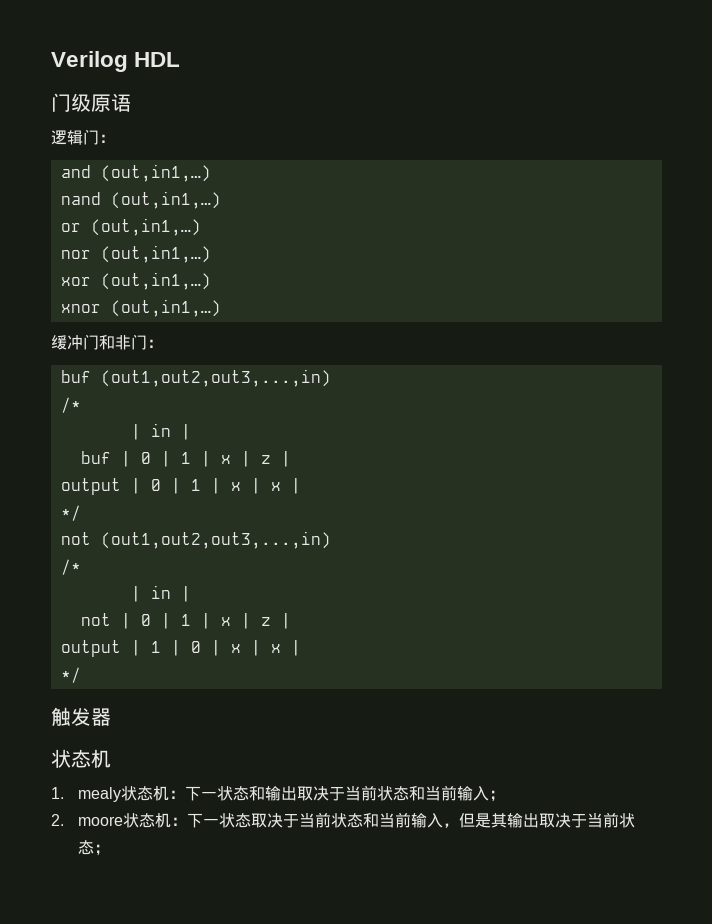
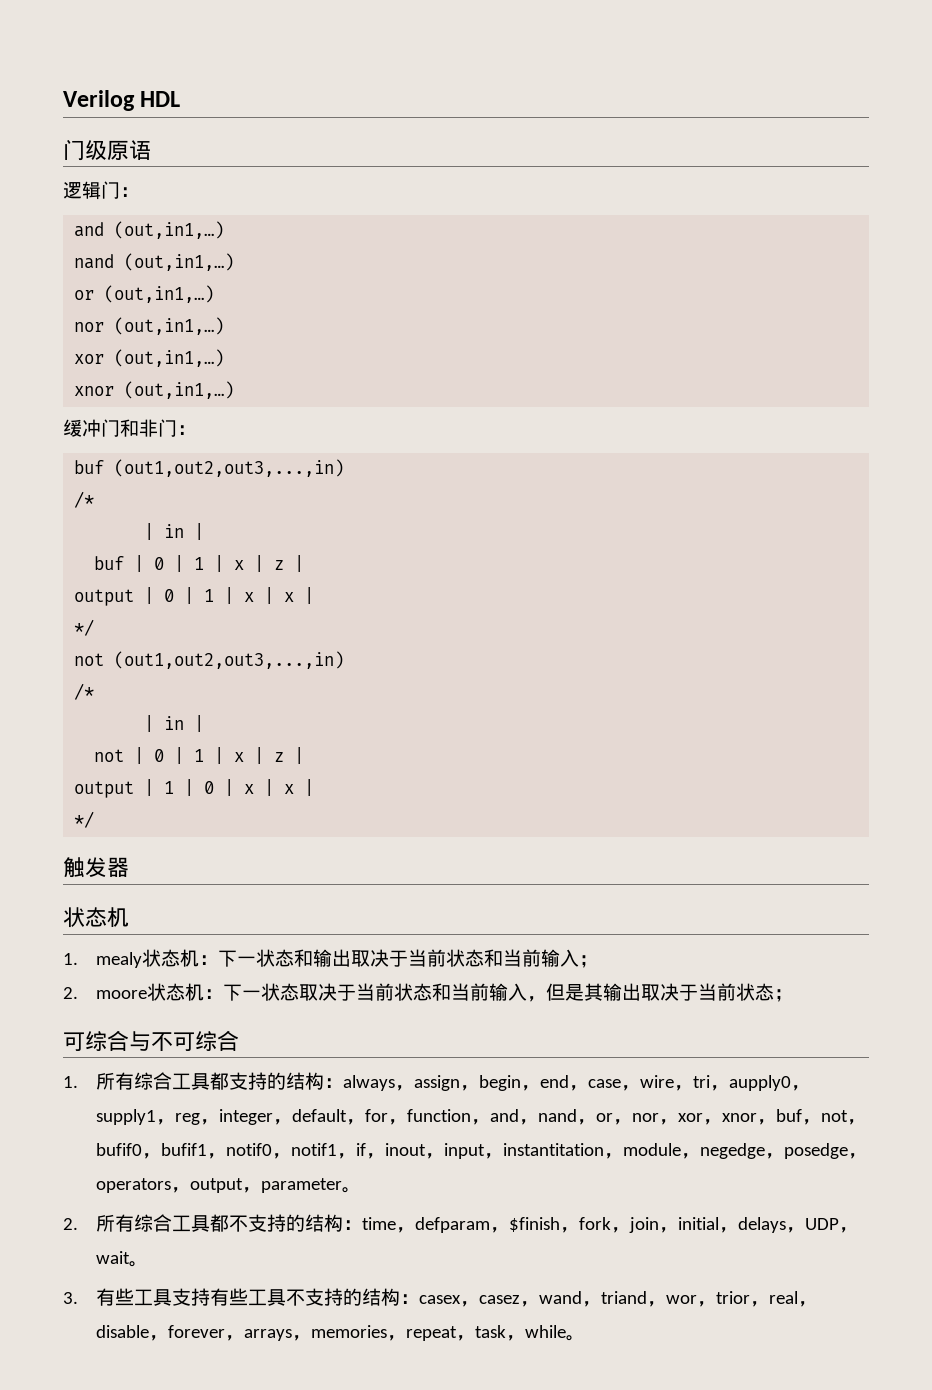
(110, 850) none -> [63,1030,239,1051] [63,1072,810,1091] [95,1109,866,1125] [95,1143,867,1159] [95,1178,361,1193] [63,1214,858,1233] [95,1251,148,1267] [63,1288,817,1307] [95,1325,585,1341] // 可综合与不可综合 // 1.所有综合工具都支持的结构：always，assign，begin，end，case，wire，tri，aupply0，supply1，reg，integer，default，for，function，and，nand，or，nor，xor，xnor，buf，not，bufif0，bufif1，notif0，notif1，if，inout，input，instantitation，module，negedge，posedge，operators，output，parameter。 // 2.所有综合工具都不支持的结构：time，defparam，$finish，fork，join，initial，delays，UDP，wait。 // 3.有些工具支持有些工具不支持的结构：casex，casez，wand，triand，wor，trior，real，disable，forever，arrays，memories，repeat，task，while。

